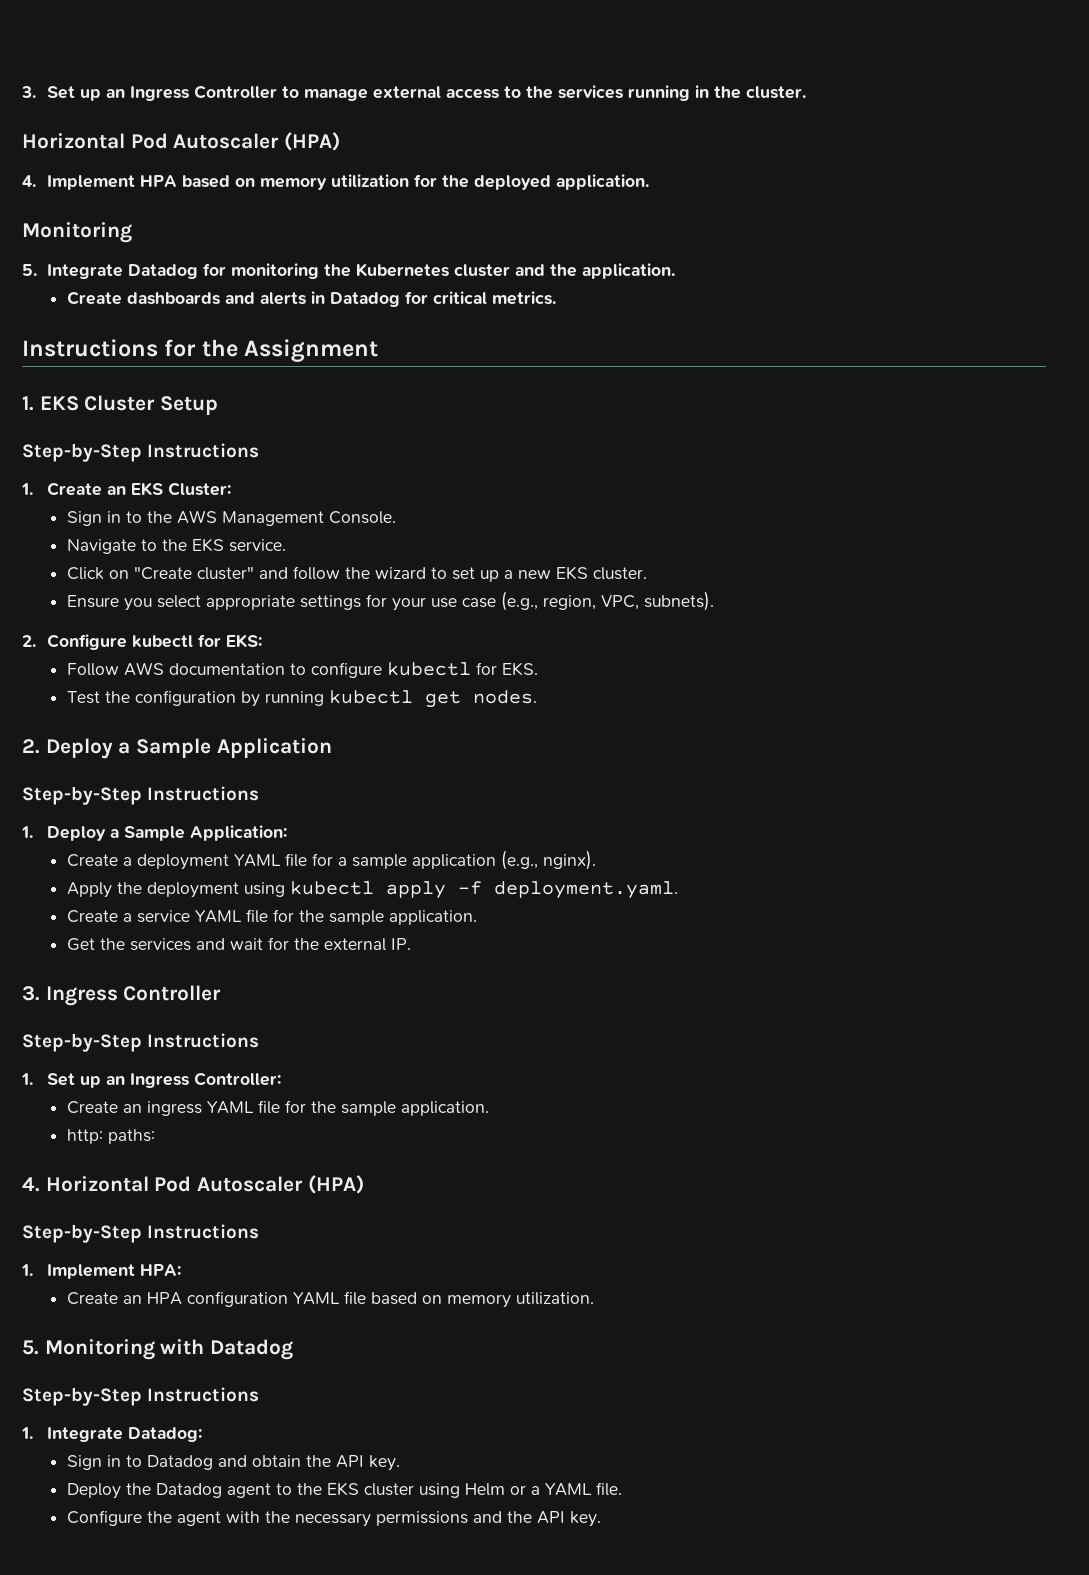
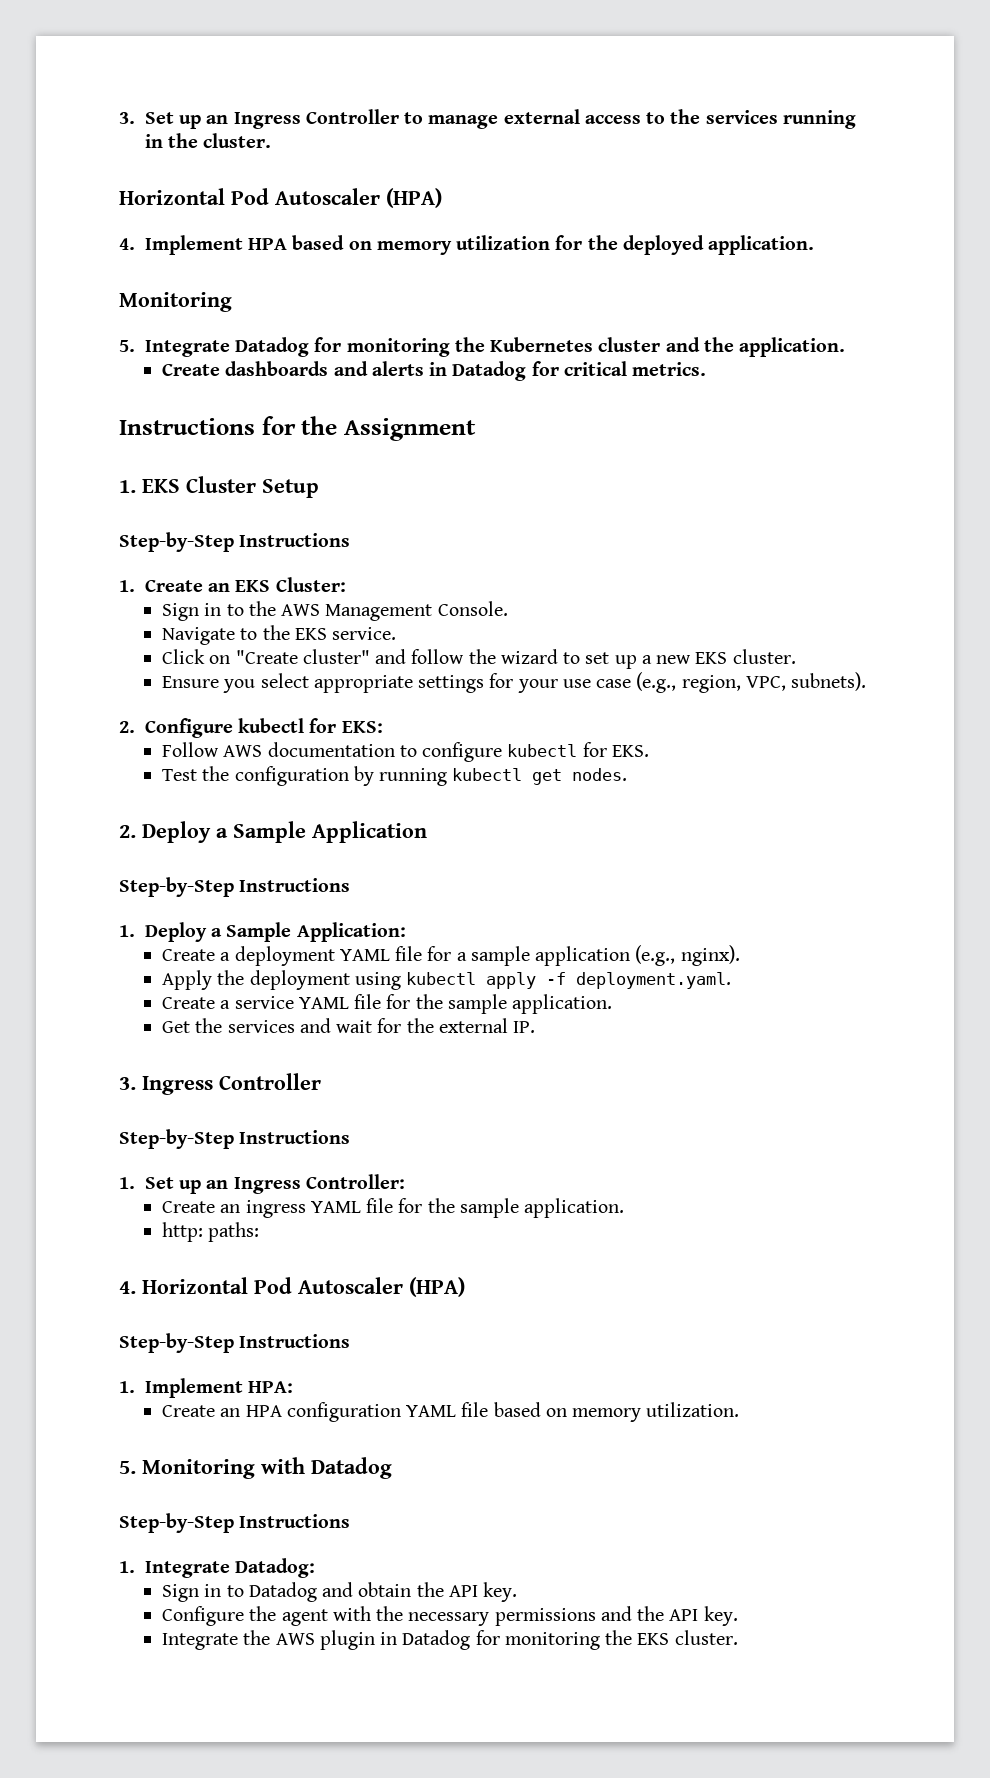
[66,1482,622,1499] // Deploy the Datadog agent to the EKS cluster using Helm or a YAML file. -> (518, 1592) none
(601, 1519) none -> [161,1630,738,1650] // Integrate the AWS plugin in Datadog for monitoring the EKS cluster.

